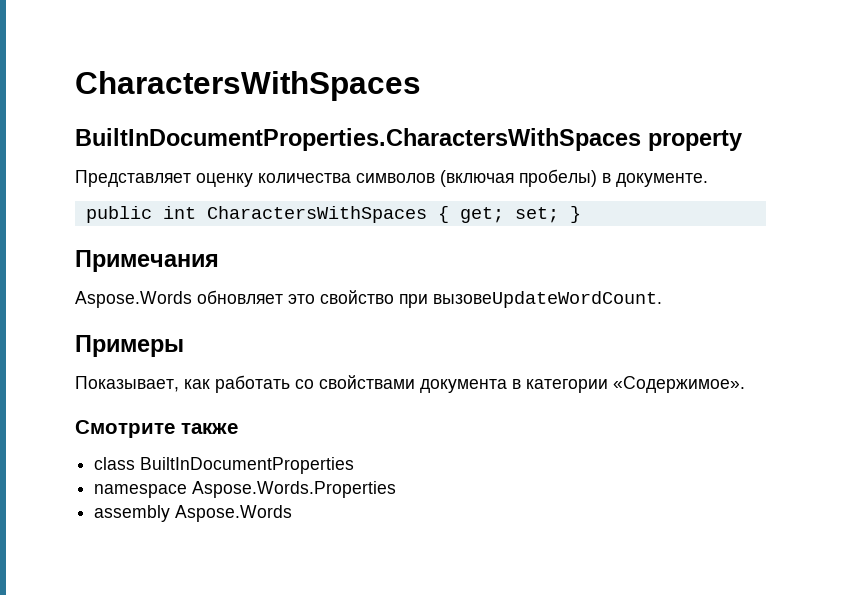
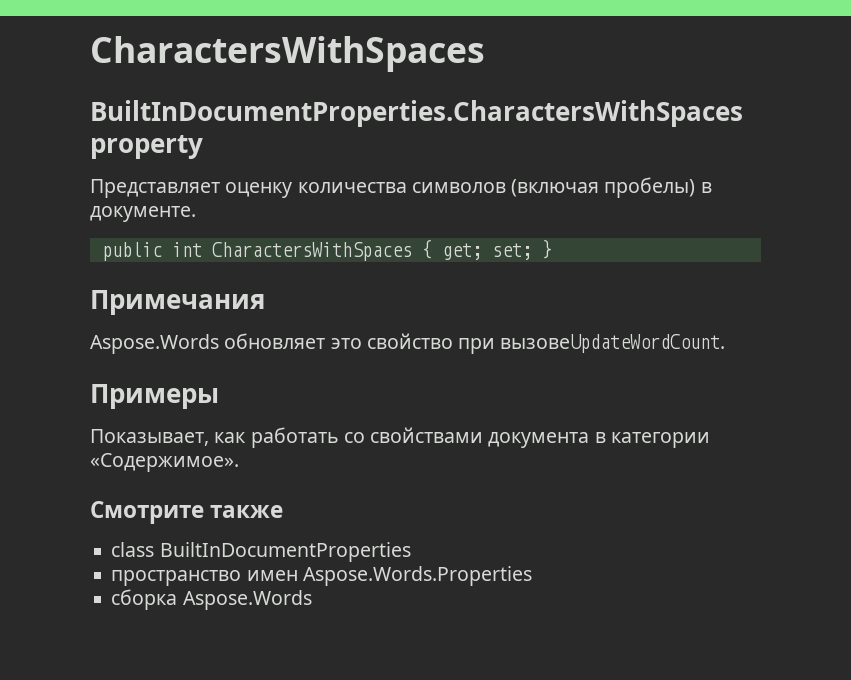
[94,484,188,498] namespace -> [111,570,298,586] пространство имен
[94,505,171,522] assembly -> [111,589,178,610] сборка

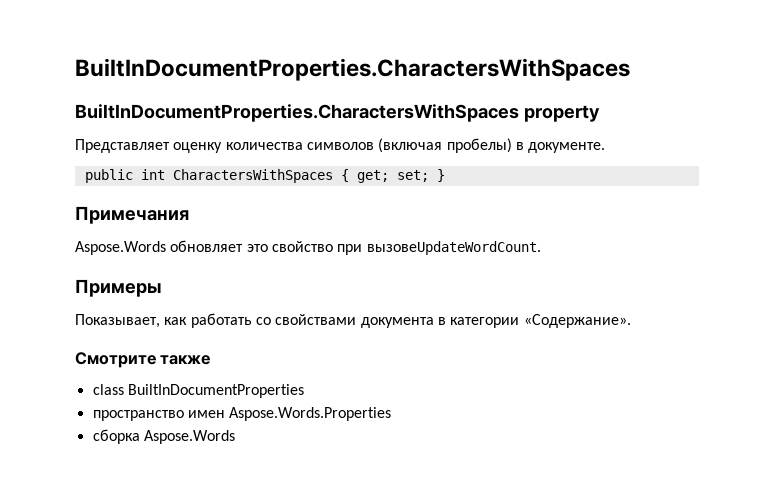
[90,36,485,72] CharactersWithSpaces -> [75,58,630,81] BuiltInDocumentProperties.CharactersWithSpaces
[90,453,239,472] «Содержимое». -> [523,314,631,328] «Содержание».

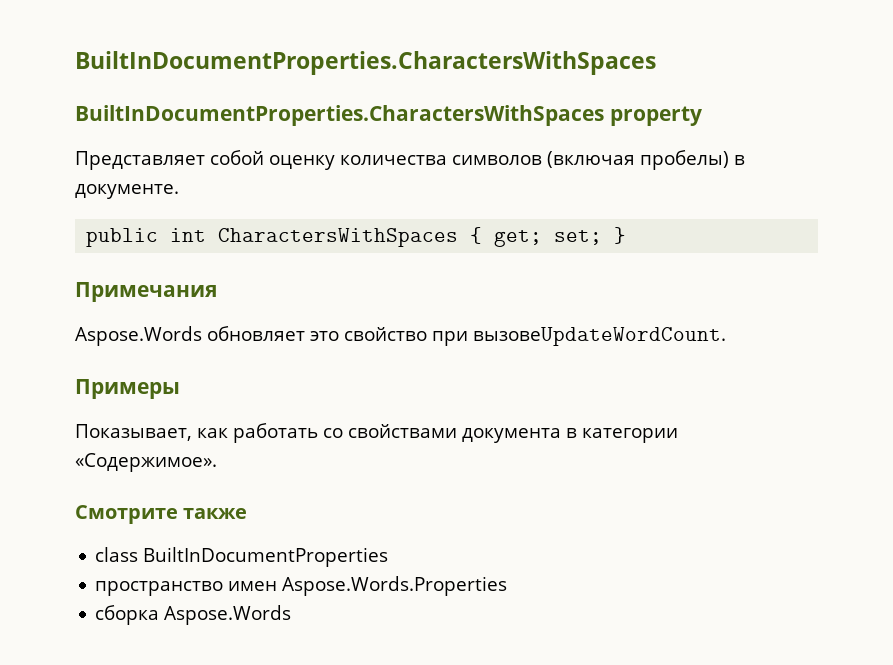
(170, 146) none -> [210,150,264,165] собой
[523,314,631,328] «Содержание». -> [75,453,217,472] «Содержимое».

